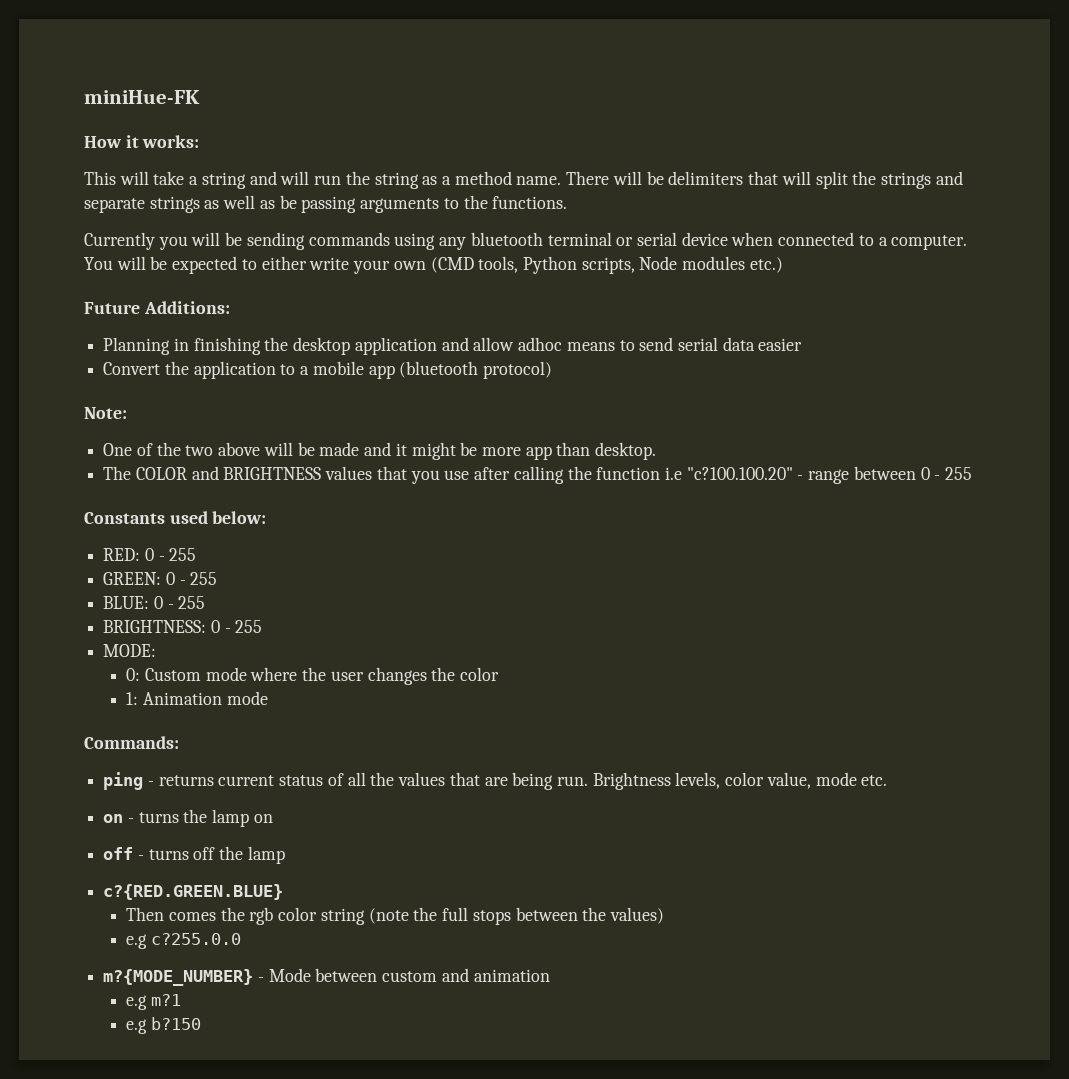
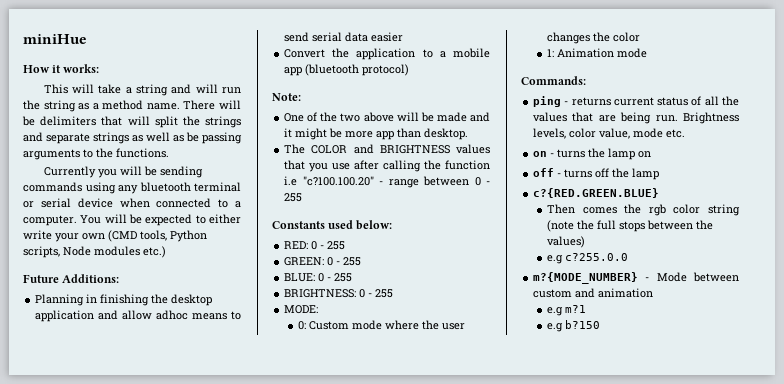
[84,90,200,104] miniHue-FK -> [23,34,87,44] miniHue

